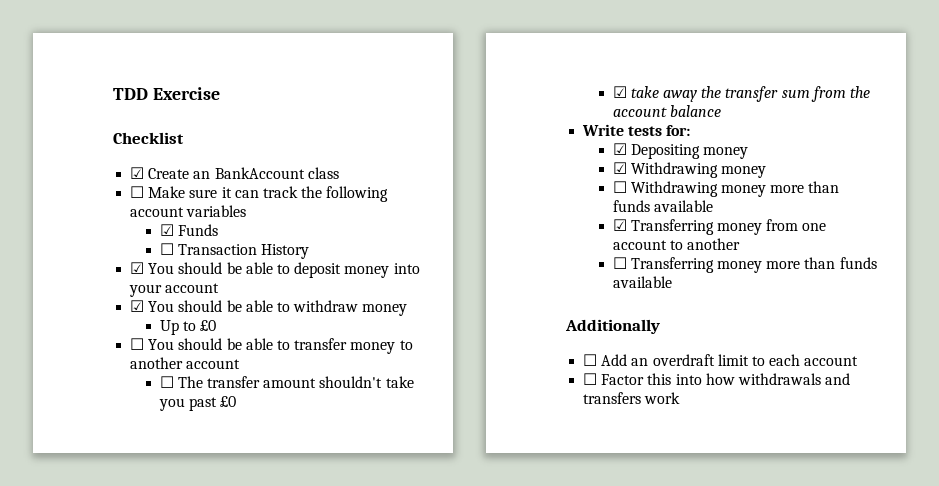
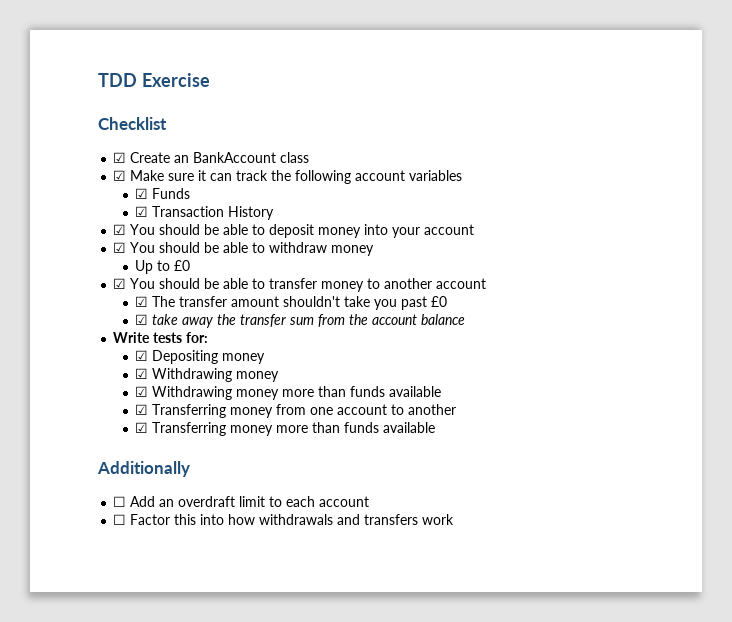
[130,186,145,198] ☐ -> [113,170,127,181] ☑
[159,243,174,255] ☐ -> [135,206,149,217] ☑
[130,338,145,350] ☐ -> [113,278,127,289] ☑
[159,376,174,388] ☐ -> [135,296,149,307] ☑
[612,181,627,193] ☐ -> [135,386,149,397] ☑
[612,257,627,269] ☐ -> [135,422,149,433] ☑

